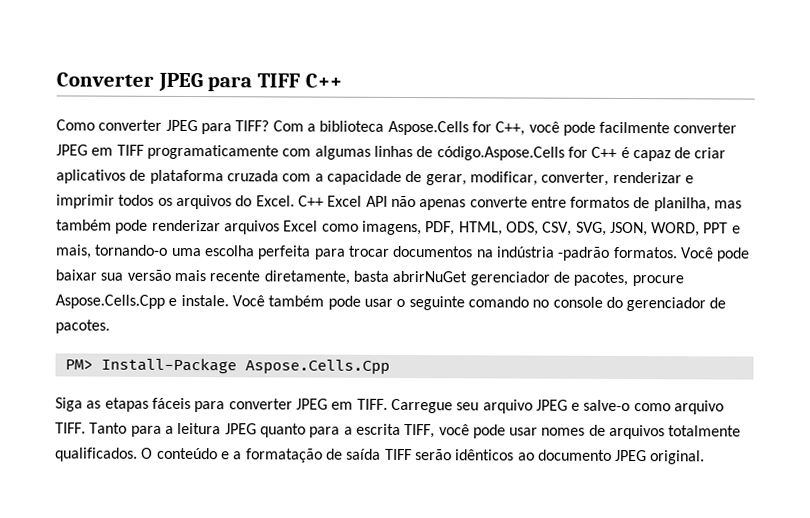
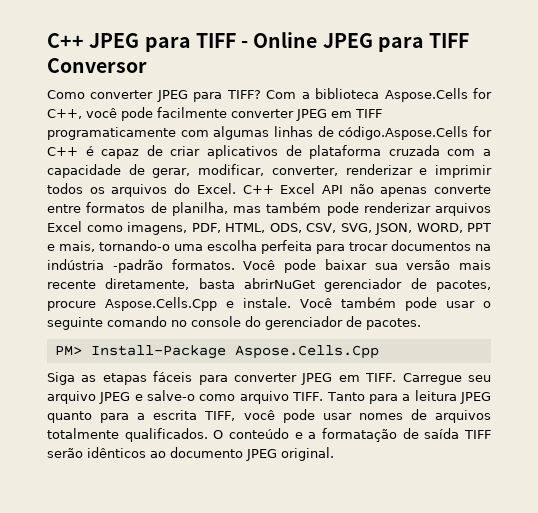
[56,72,342,92] Converter JPEG para TIFF C++ -> [47,32,470,52] [47,58,147,73] C++ JPEG para TIFF - Online JPEG para TIFF Conversor

